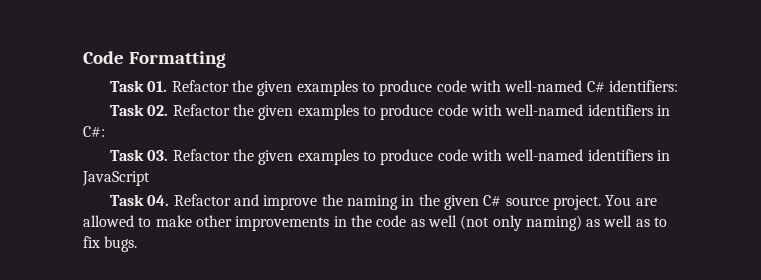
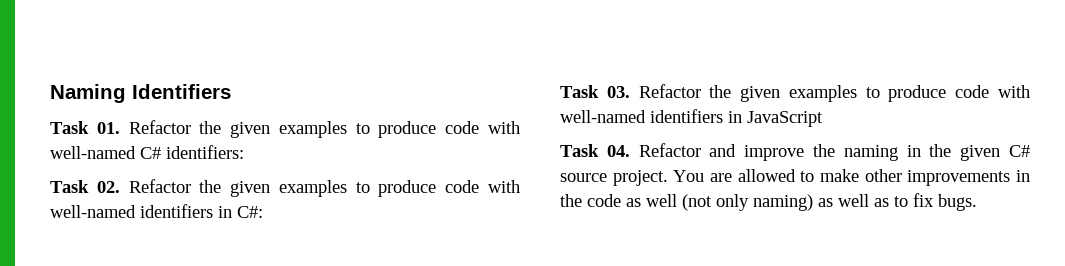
[83,51,226,68] Code Formatting -> [50,84,231,103] Naming Identifiers

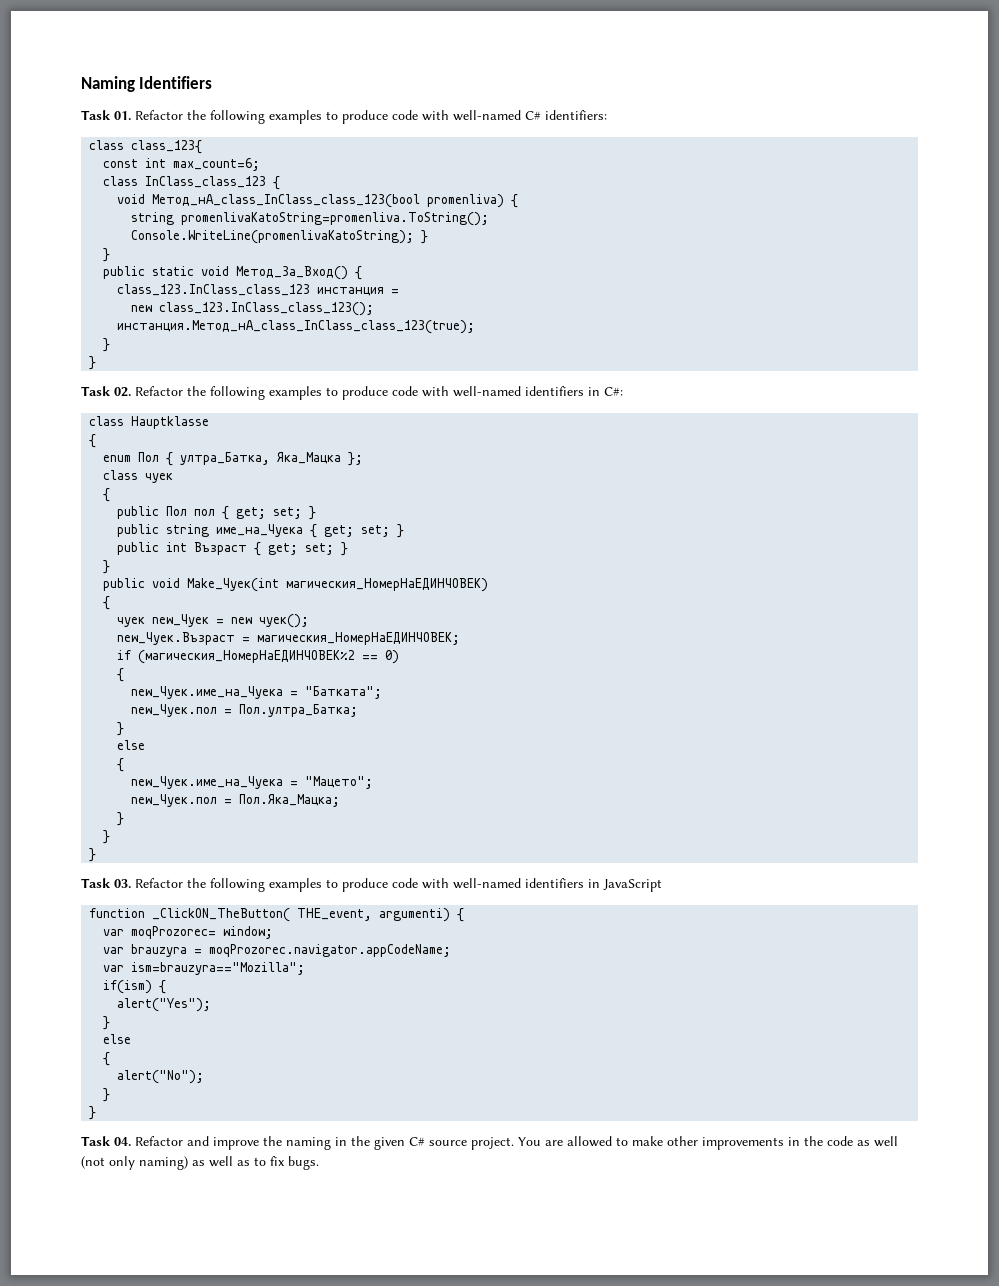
[230,122,271,138] given -> [210,110,265,124] following
(244, 152) none -> [89,140,203,154] [103,158,261,171] [103,176,281,190] [117,194,519,208] [131,212,490,226] [131,230,429,244] [103,248,111,262] [103,266,363,280] [117,284,400,296] [131,302,375,316] [117,320,476,334] [103,338,111,352] [89,356,97,370] // class class_123{ // const int max_count=6; // class InClass_class_123 { // void Метод_нА_class_InClass_class_123(bool promenliva) { // string promenlivaKatoString=promenliva.ToString(); // Console.WriteLine(promenlivaKatoString); } // } // public static void Метод_За_Вход() { // class_123.InClass_class_123 инстанция = // new class_123.InClass_class_123(); // инстанция.Метод_нА_class_InClass_class_123(true); // } // }
[230,181,271,197] given -> [210,386,265,400] following
(263, 212) none -> [89,416,210,429] [89,434,97,448] [103,452,364,466] [103,470,174,483] [103,488,111,502] [117,506,317,520] [117,524,405,538] [117,542,349,556] [103,560,111,574] [103,578,489,592] [103,596,111,610] [117,614,310,628] [117,632,461,645] [117,650,400,664] [117,668,125,682] [131,686,383,699] [131,704,359,717] [117,722,125,736] [117,740,146,750] [117,758,125,772] [131,776,374,789] [131,794,341,807] [117,812,125,826] [103,830,111,844] [89,848,97,862] // class Hauptklasse // { // enum Пол { ултра_Батка, Яка_Мацка }; // class чуек // { // public Пол пол { get; set; } // public string име_на_Чуека { get; set; } // public int Възраст { get; set; } // } // public void Make_Чуек(int магическия_НомерНаЕДИНЧОВЕК) // { // чуек new_Чуек = new чуек(); // new_Чуек.Възраст = магическия_НомерНаЕДИНЧОВЕК; // if (магическия_НомерНаЕДИНЧОВЕК%2 == 0) // { // new_Чуек.име_на_Чуека = "Батката"; // new_Чуек.пол = Пол.ултра_Батка; // } // else // { // new_Чуек.име_на_Чуека = "Мацето"; // new_Чуек.пол = Пол.Яка_Мацка; // } // } // }
[740,86,781,102] given -> [210,878,265,892] following
(823, 119) none -> [89,908,465,922] [103,926,274,939] [103,944,452,957] [103,962,306,975] [103,980,167,994] [117,998,212,1012] [103,1016,111,1030] [103,1034,132,1044] [103,1052,111,1066] [117,1070,205,1084] [103,1088,111,1102] [89,1106,97,1120] // function _ClickON_TheButton( THE_event, argumenti) { // var moqProzorec= window; // var brauzyra = moqProzorec.navigator.appCodeName; // var ism=brauzyra=="Mozilla"; // if(ism) { // alert("Yes"); // } // else // { // alert("No"); // } // }

